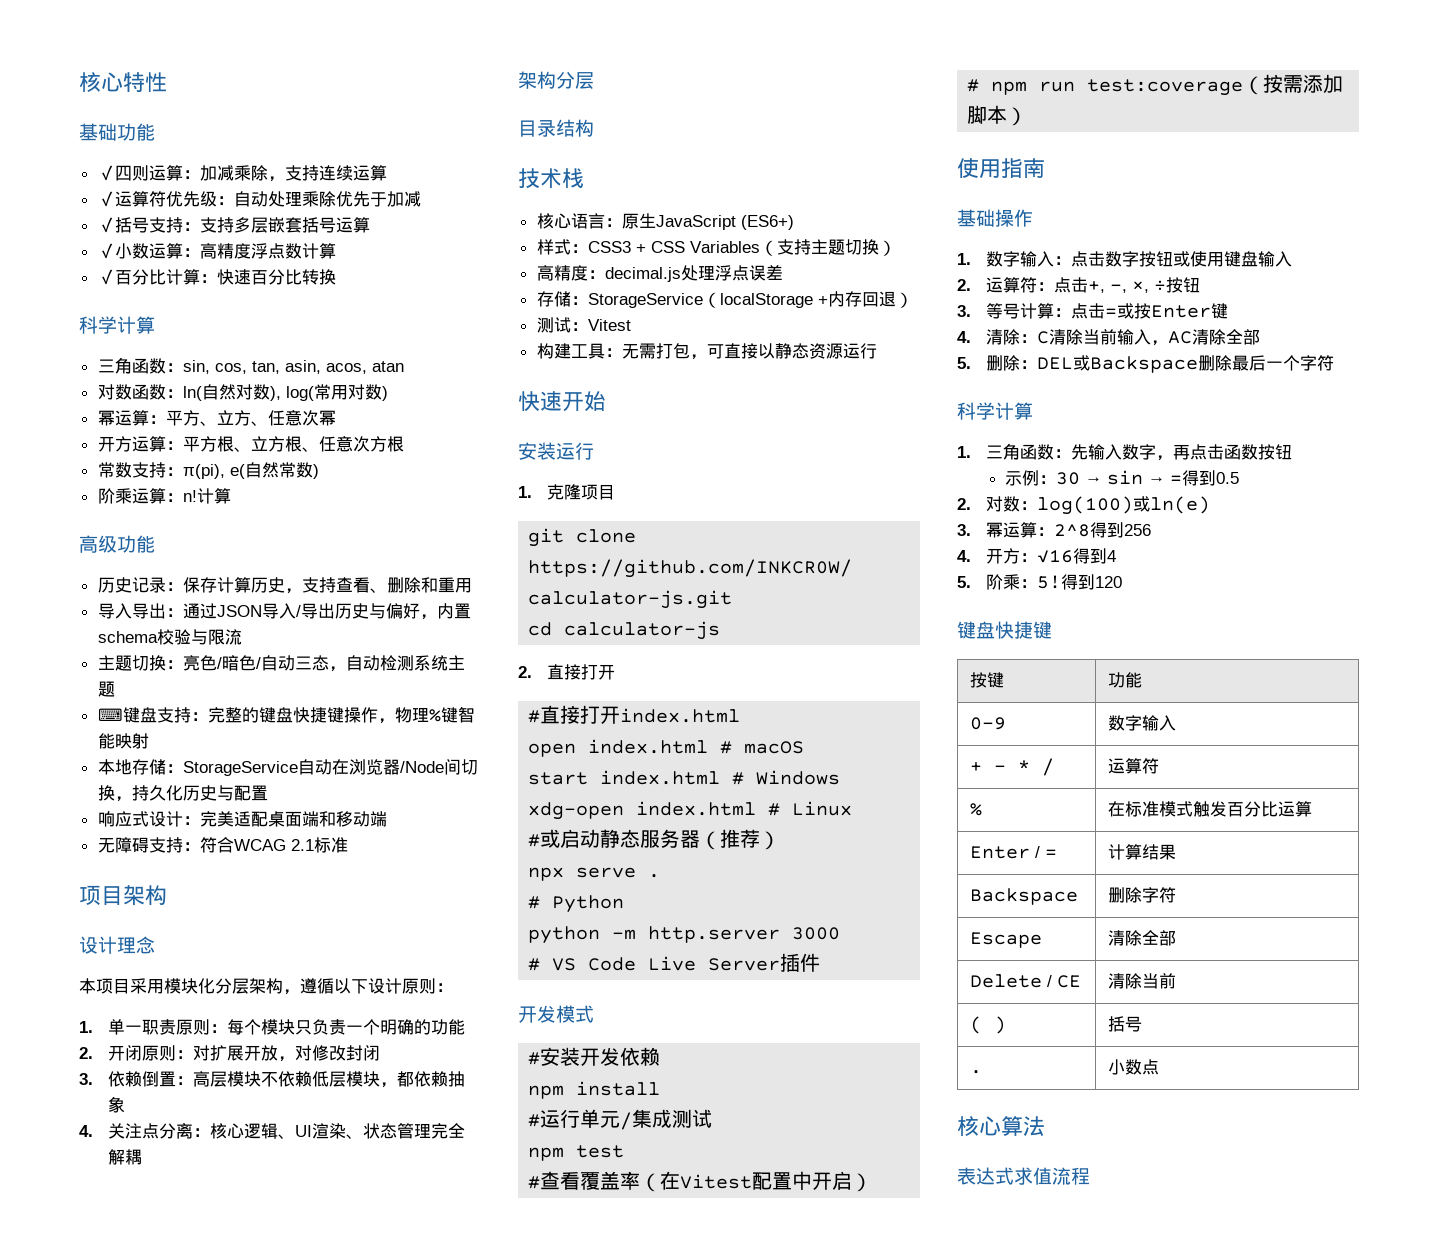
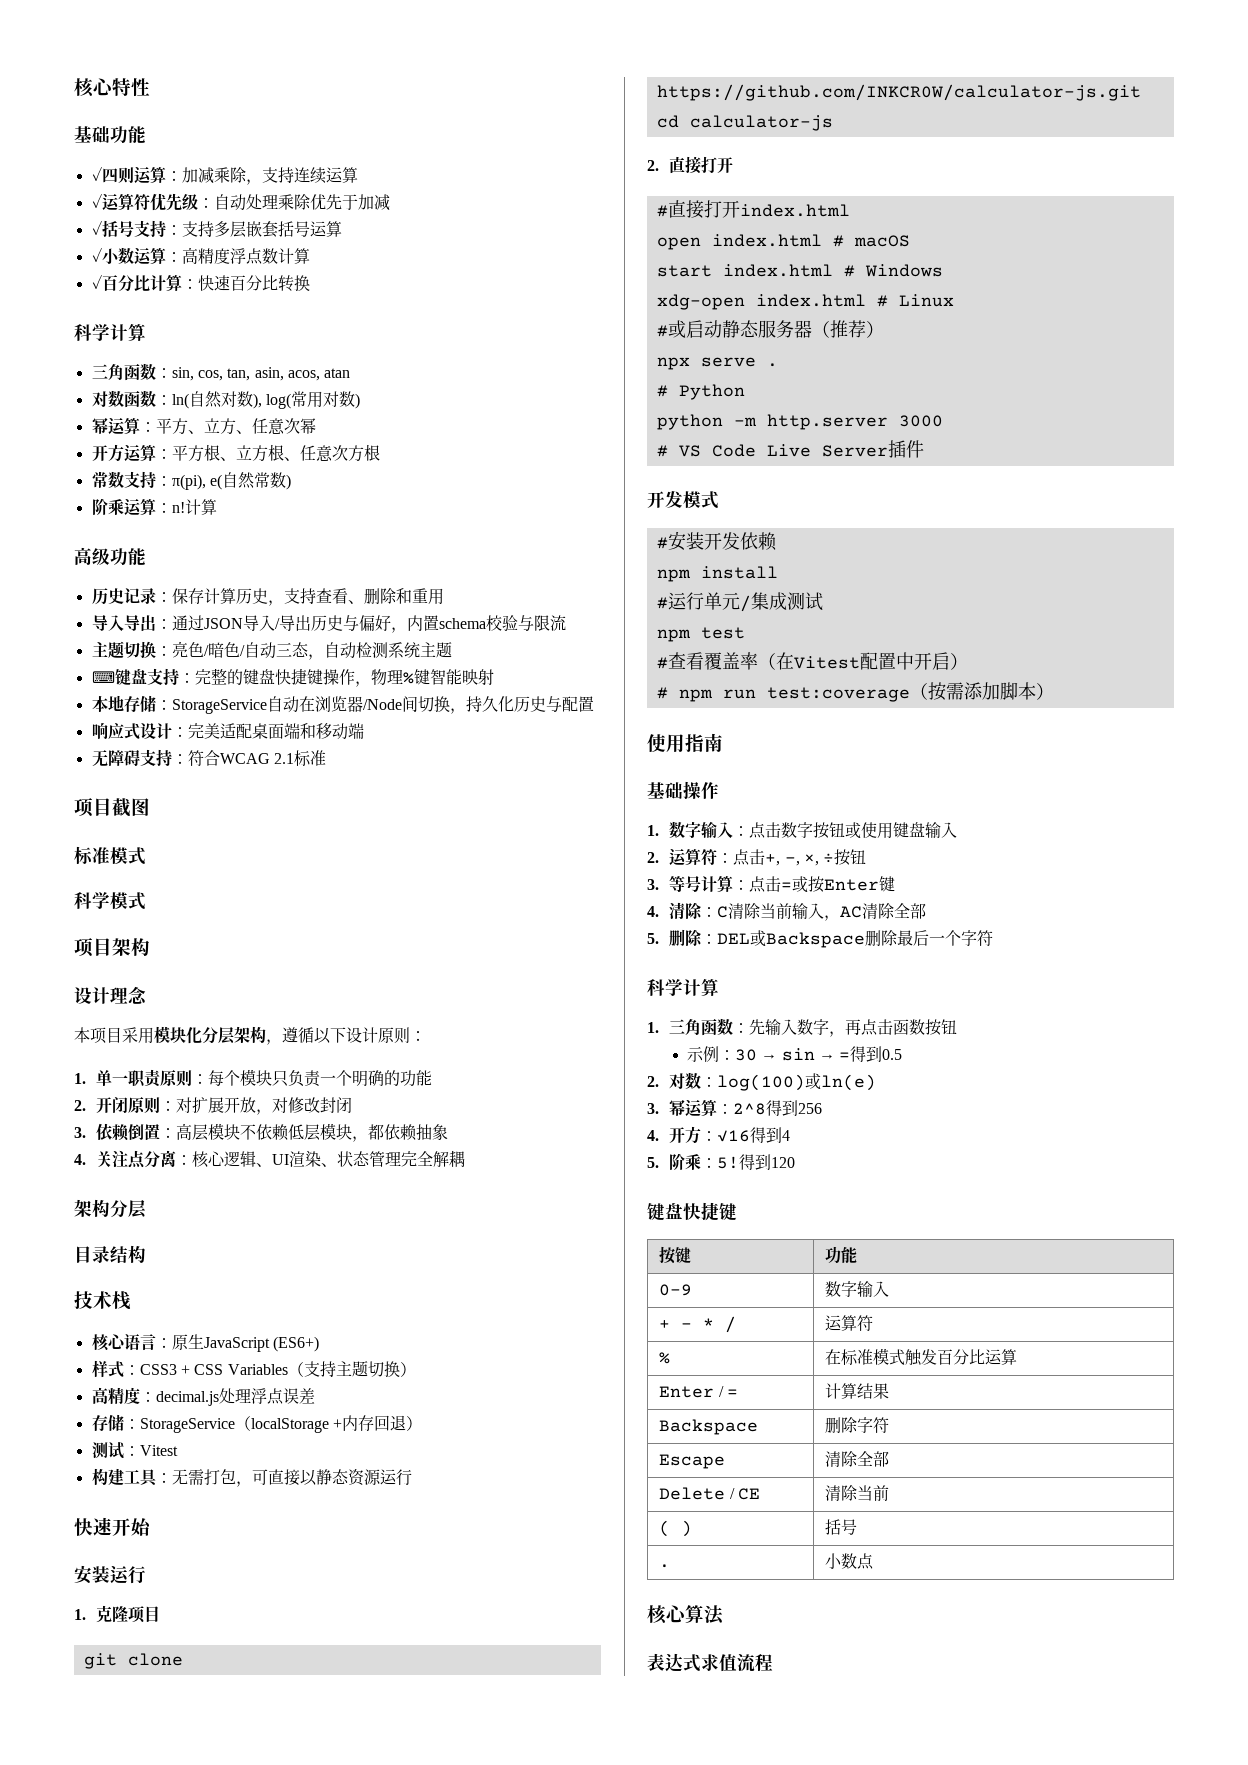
(348, 845) none -> [74,798,150,817] [74,846,146,865] [74,892,146,910] // 项目截图 // 标准模式 // 科学模式

